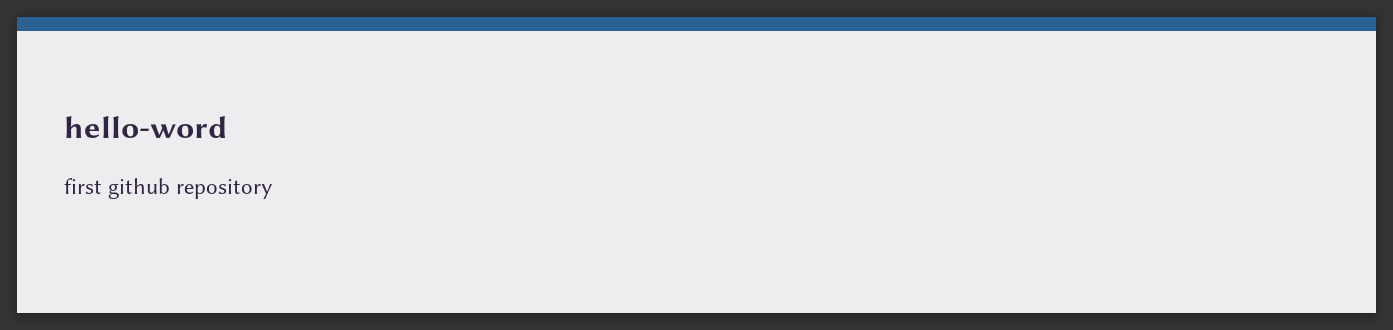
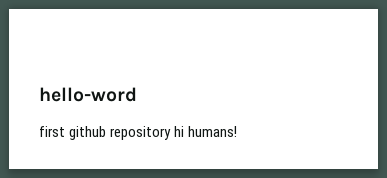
(274, 189) none -> [174,126,238,137] hi humans!

